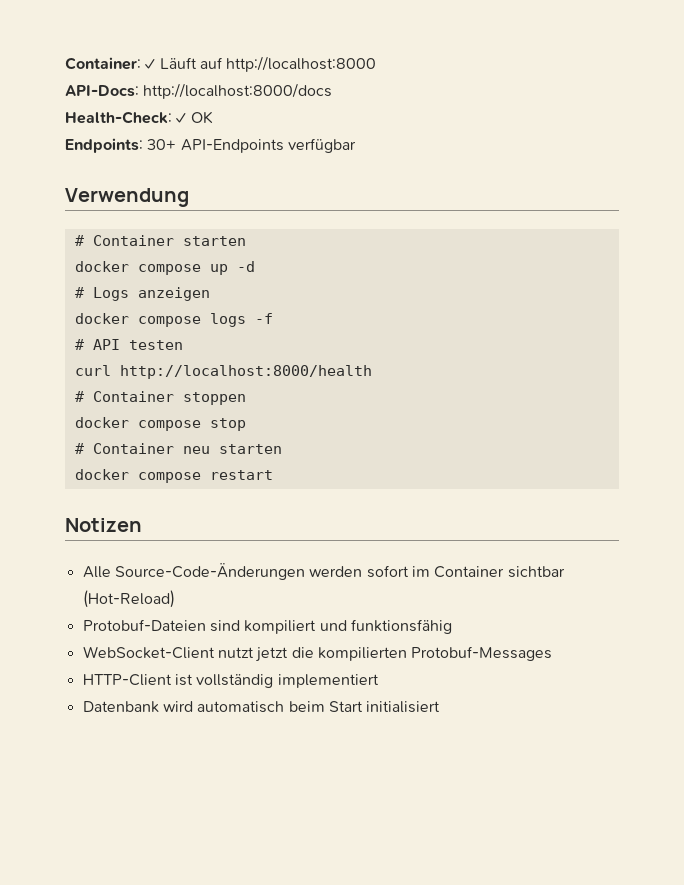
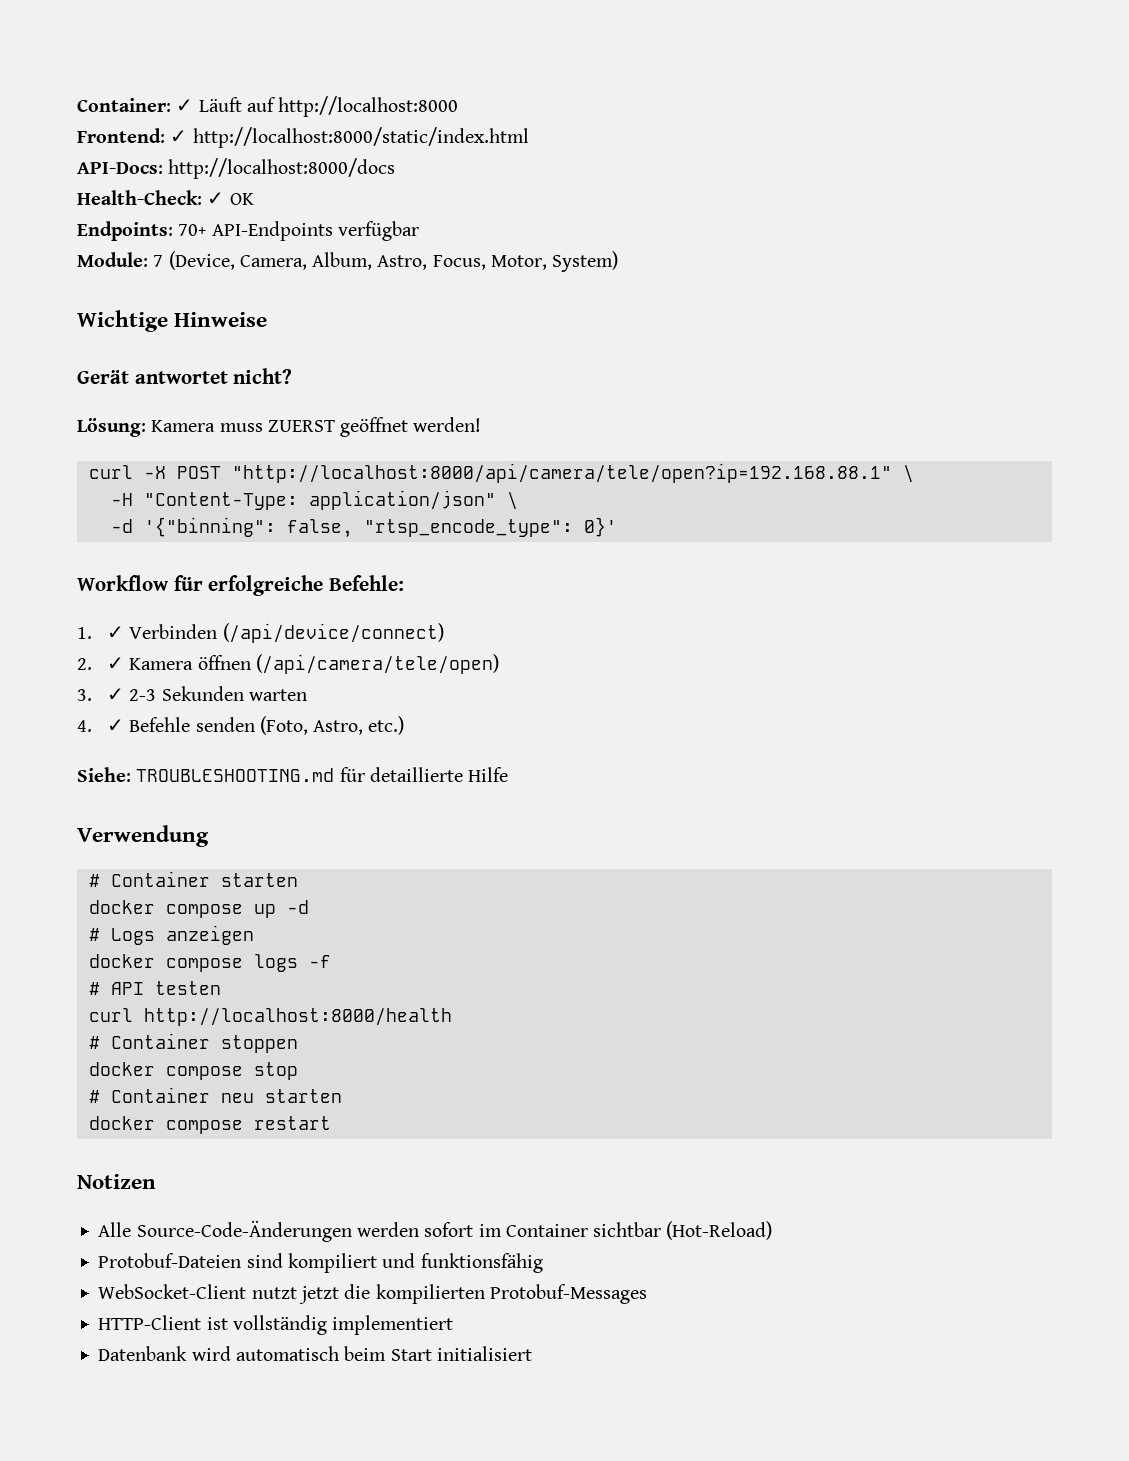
(377, 64) none -> [77,127,529,148] // Frontend: ✓ http://localhost:8000/static/index.html
[147,139,177,150] 30+ -> [178,224,207,236] 70+
(356, 145) none -> [77,251,619,272] [77,310,268,332] [77,368,293,384] [77,417,482,437] [88,463,914,483] [110,490,518,510] [110,517,617,538] [77,575,405,596] [77,623,444,643] [77,654,499,674] [77,686,307,701] [77,716,405,735] [77,767,509,782] // Module: 7 (Device, Camera, Album, Astro, Focus, Motor, System) // Wichtige Hinweise // Gerät antwortet nicht? // Lösung: Kamera muss ZUERST geöffnet werden! // curl -X POST "http://localhost:8000/api/camera/tele/open?ip=192.168.88.1" \ // -H "Content-Type: application/json" \ // -d '{"binning": false, "rtsp_encode_type": 0}' // Workflow für erfolgreiche Befehle: // 1. ✓ Verbinden (/api/device/connect) // 2. ✓ Kamera öffnen (/api/camera/tele/open) // 3. ✓ 2-3 Sekunden warten // 4. ✓ Befehle senden (Foto, Astro, etc.) // Siehe: TROUBLESHOOTING.md für detaillierte Hilfe

